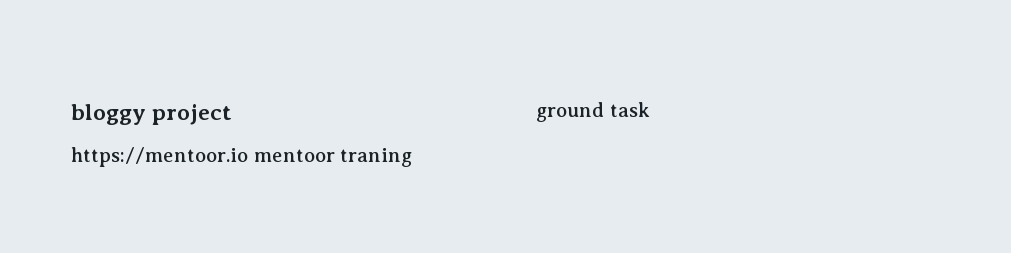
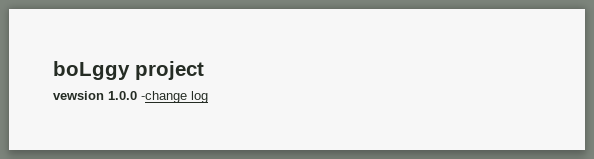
[71,104,146,125] bloggy -> [53,61,130,80] boLggy
[71,147,413,167] [536,102,650,122] https://mentoor.io mentoor traning ground task -> [53,91,208,103] vewsion 1.0.0 -change log

